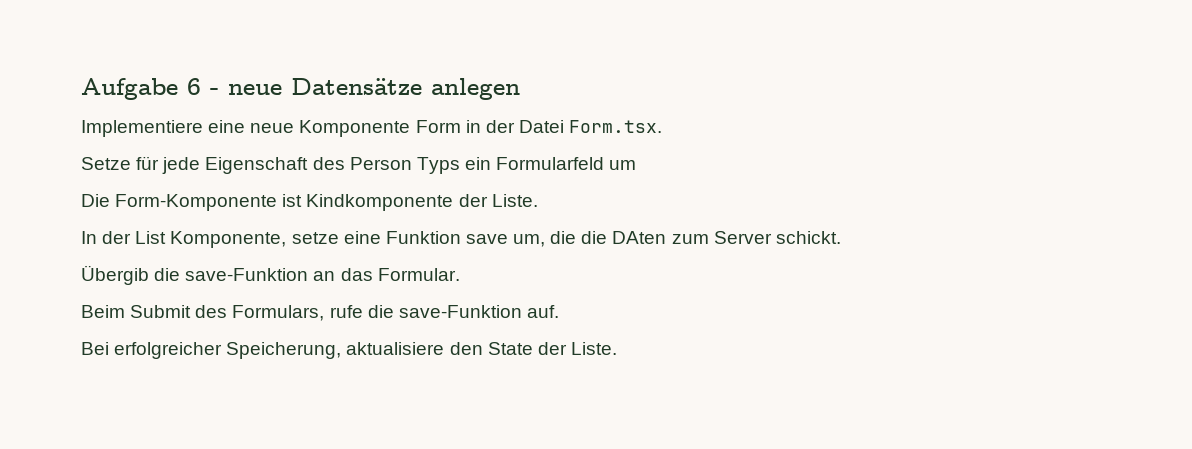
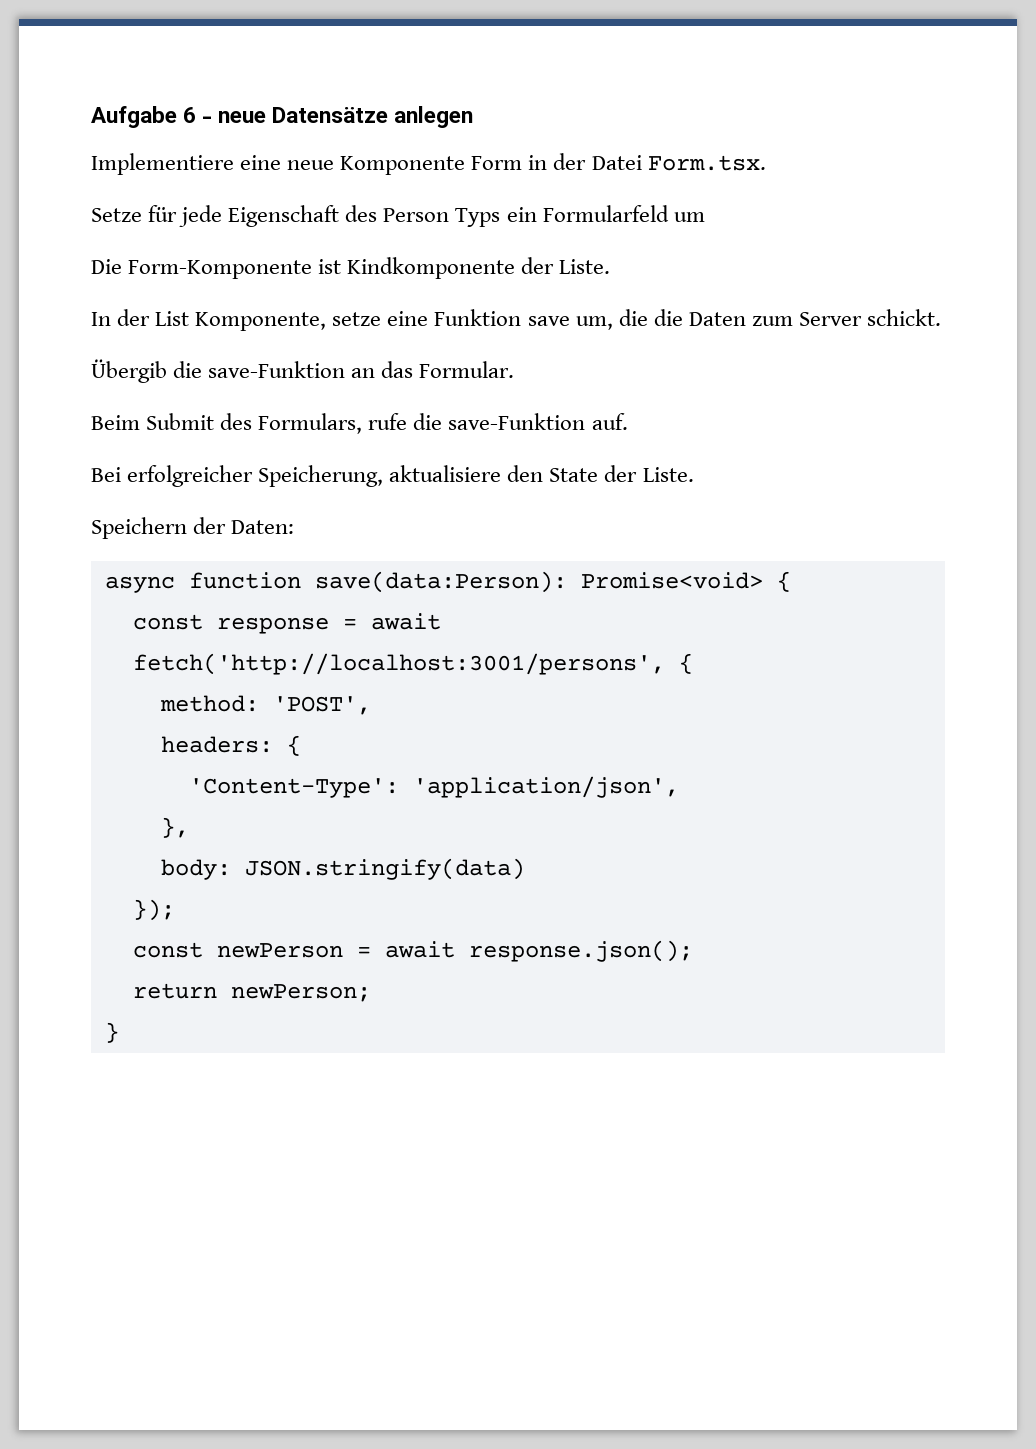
[612,231,667,244] DAten -> [688,312,746,326] Daten
(617, 348) none -> [91,517,295,539] [104,571,791,593] [132,613,441,634] [132,653,693,675] [159,695,371,715] [160,735,301,756] [188,776,679,798] [160,817,189,838] [160,858,525,880] [132,899,175,921] [132,940,693,962] [132,983,371,1002] [104,1022,119,1043] // Speichern der Daten: // async function save(data:Person): Promise<void> { // const response = await fetch('http://localhost:3001/persons', { // method: 'POST', // headers: { // 'Content-Type': 'application/json', // }, // body: JSON.stringify(data) // }); // const newPerson = await response.json(); // return newPerson; // }

